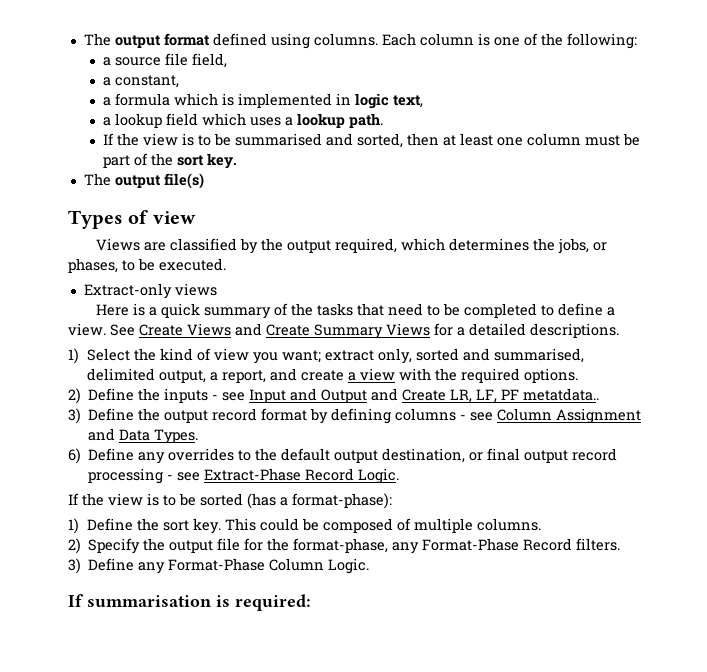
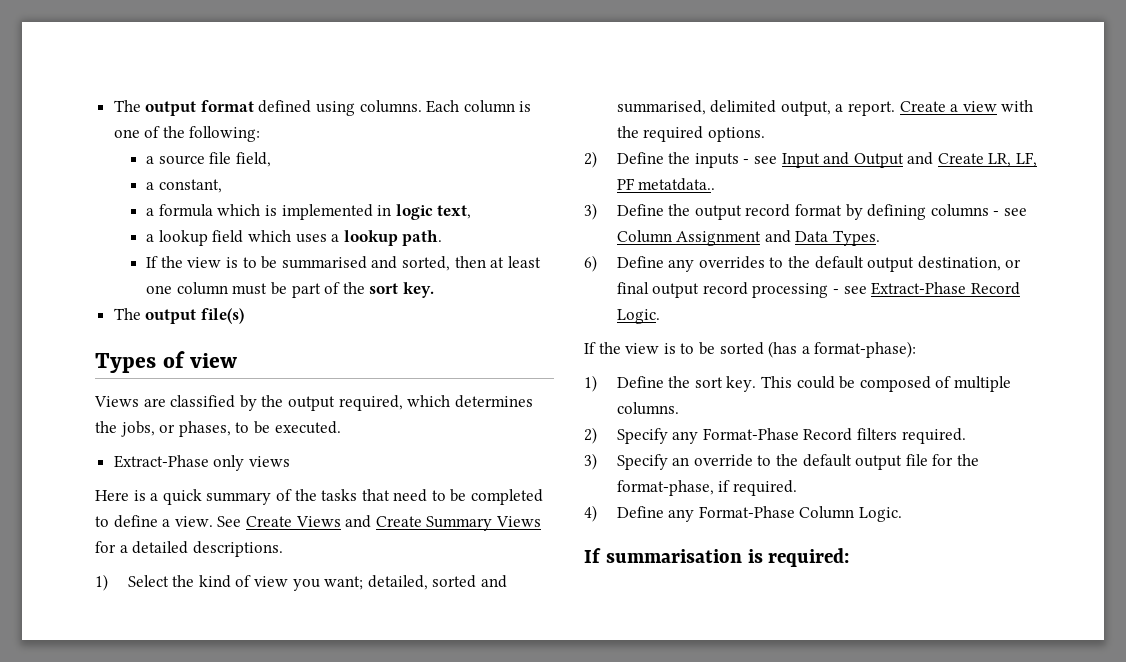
[83,283,172,299] Extract-only -> [113,455,245,471] Extract-Phase only
[324,348,412,364] extract only, -> [367,575,428,590] detailed,
[221,368,344,383] report, and create -> [847,101,946,116] report. Create
[143,538,166,551] the -> [672,428,966,444] [584,453,852,470] any Format-Phase Record filters required. // 3) Specify an override to the default
[392,538,621,554] [68,558,81,574] any Format-Phase Record filters. // 3) -> [718,480,797,496] [584,505,597,522] if required. // 4)

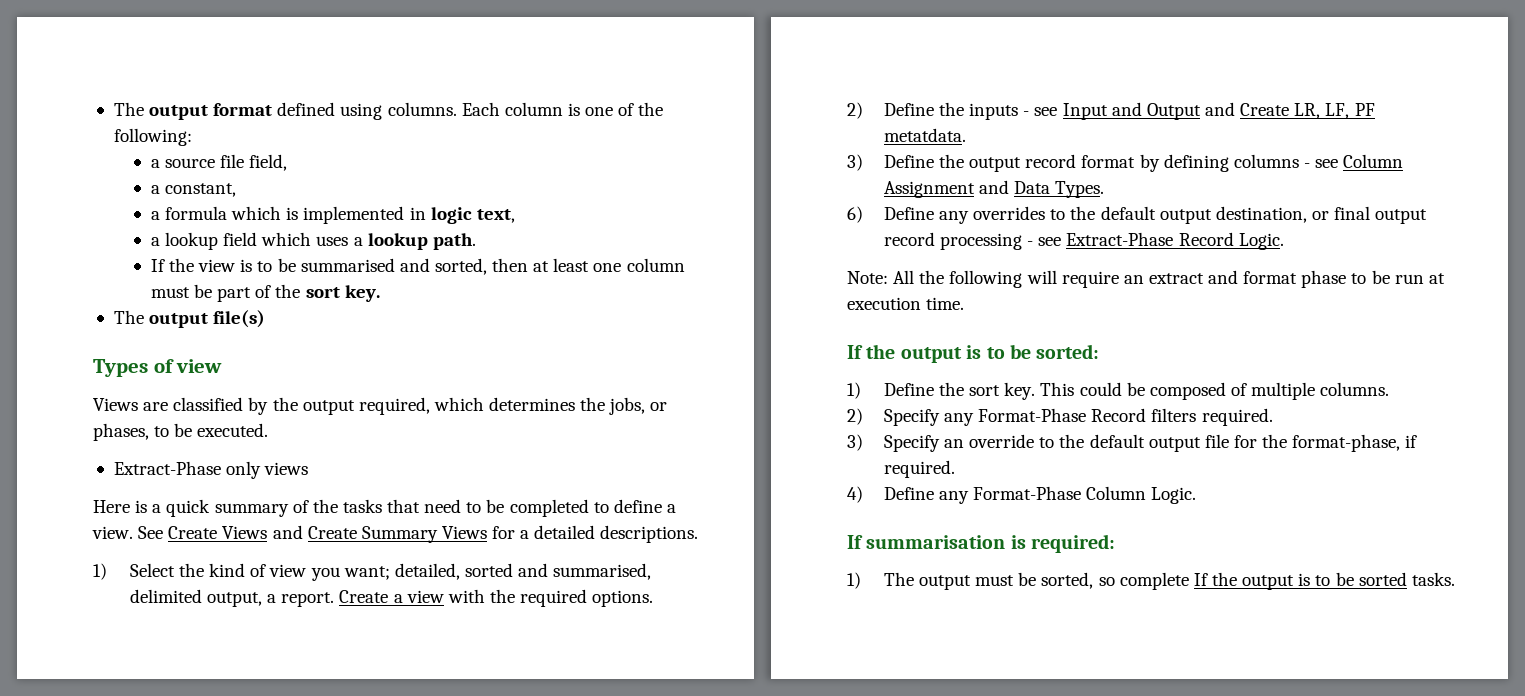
[638,178,716,191] metatdata.. -> [883,128,966,142] metatdata.
[584,341,917,358] // If the view is to be sorted (has a format-phase): -> [847,270,1445,288] [847,297,965,310] [847,344,1100,363] // Note: All the following will require an extract and format phase to be run at execution time. // If the output is to be sorted:
(850, 557) none -> [847,572,1455,590] // 1) The output must be sorted, so complete If the output is to be sorted tasks.

